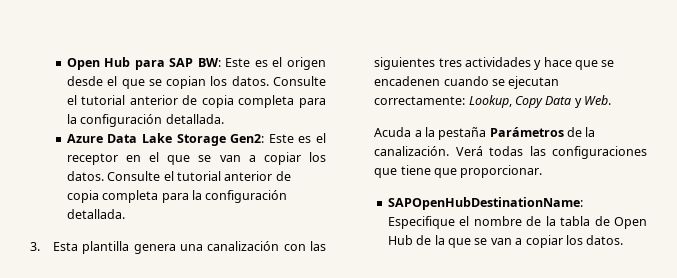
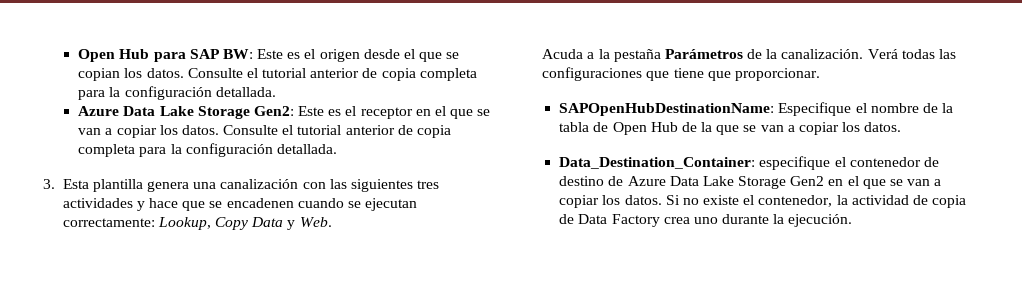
(624, 240) none -> [559,156,939,170] [559,176,942,189] [559,195,967,208] [559,214,853,227] // Data_Destination_Container: especifique el contenedor de destino de Azure Data Lake Storage Gen2 en el que se van a copiar los datos. Si no existe el contenedor, la actividad de copia de Data Factory crea uno durante la ejecución.

